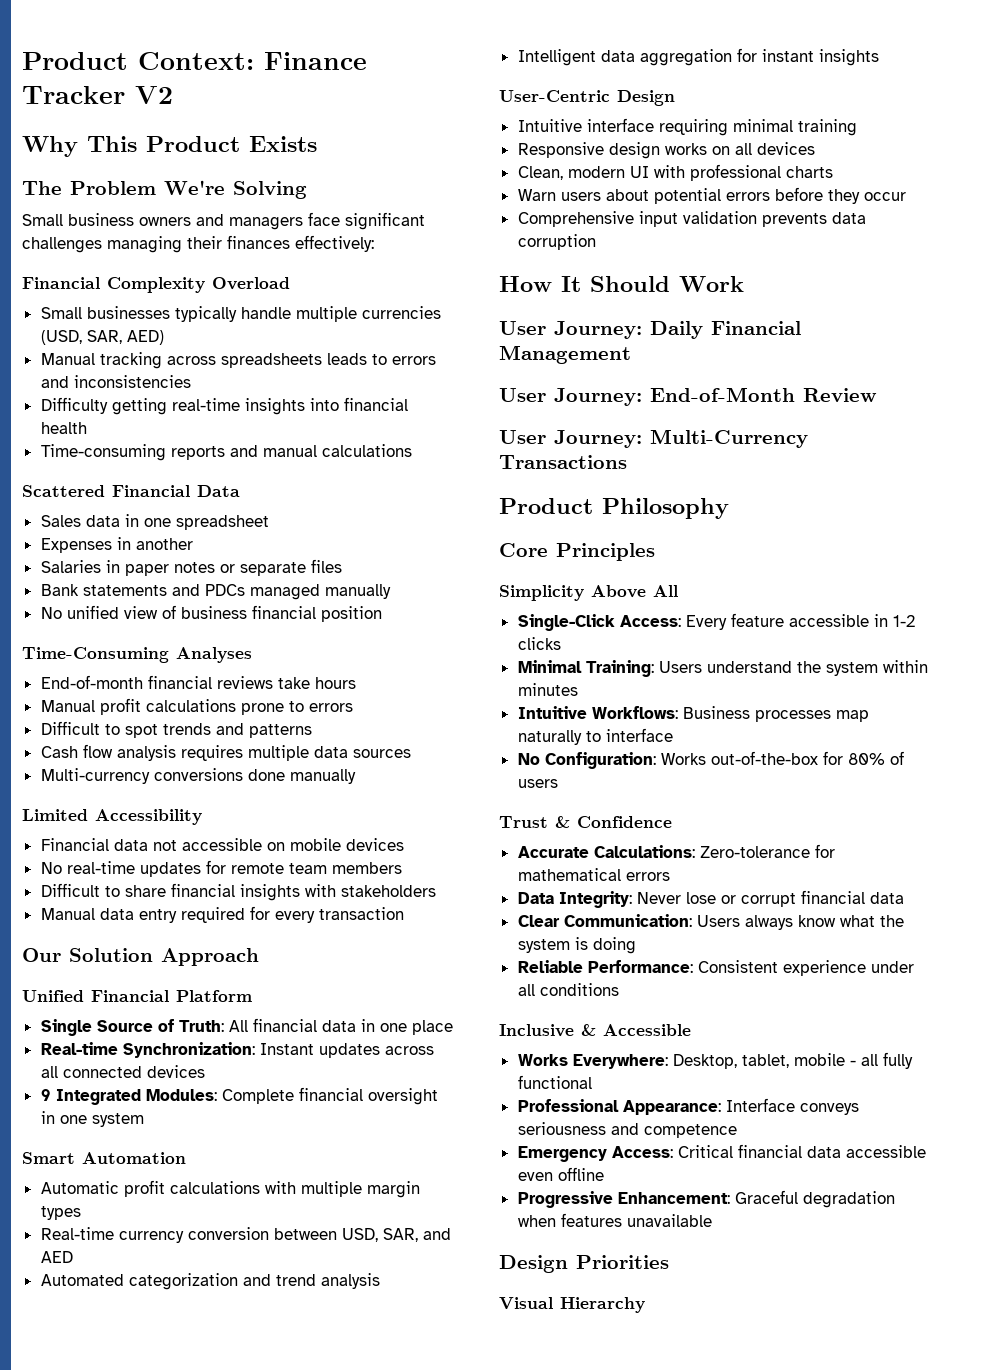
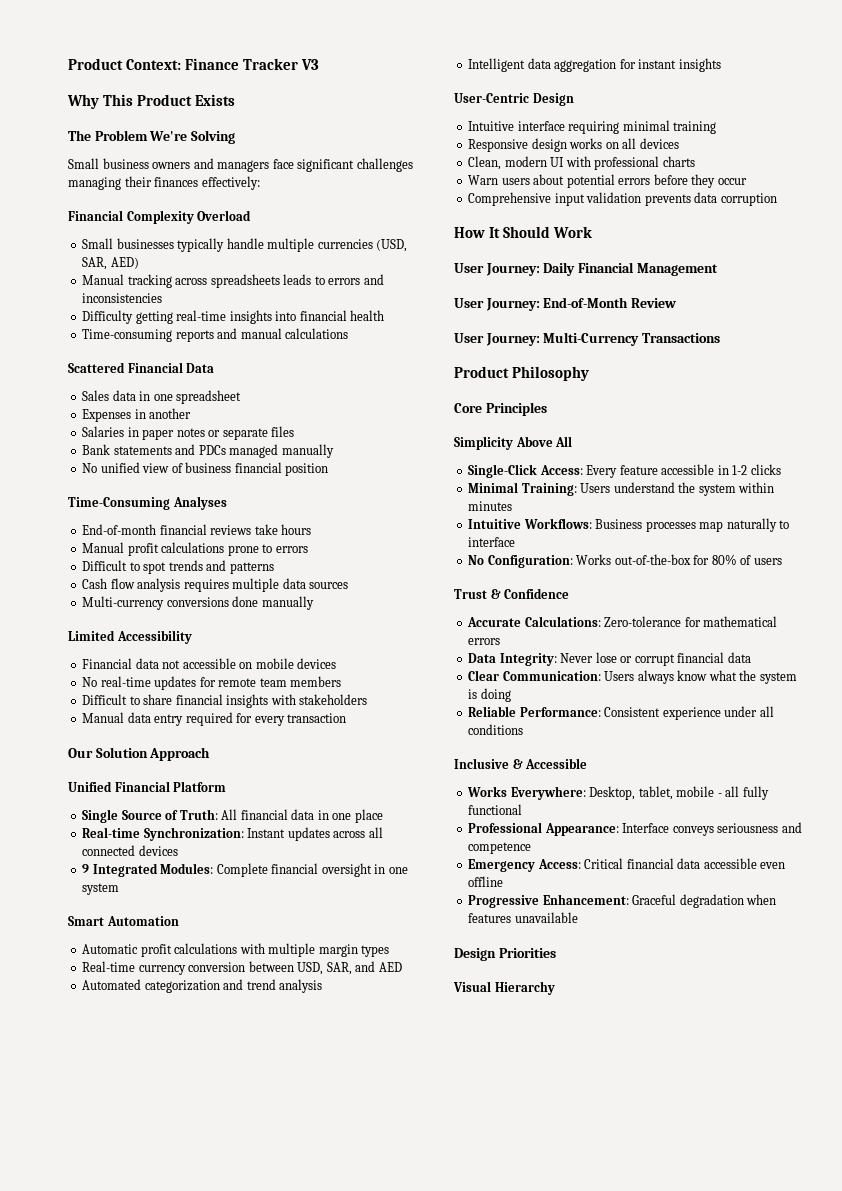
[135,86,173,104] V2 -> [301,59,320,70] V3

